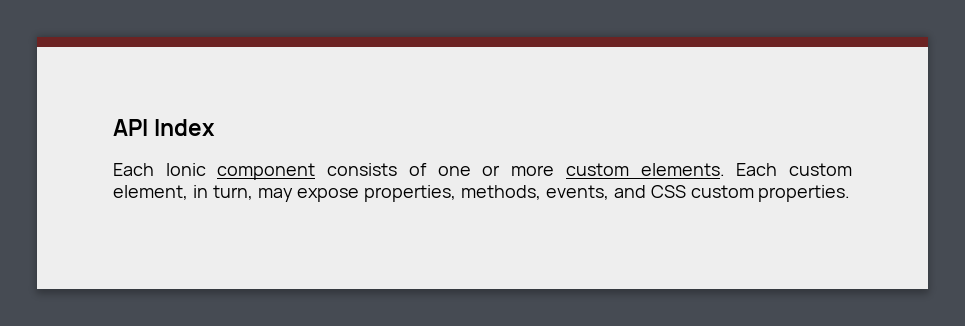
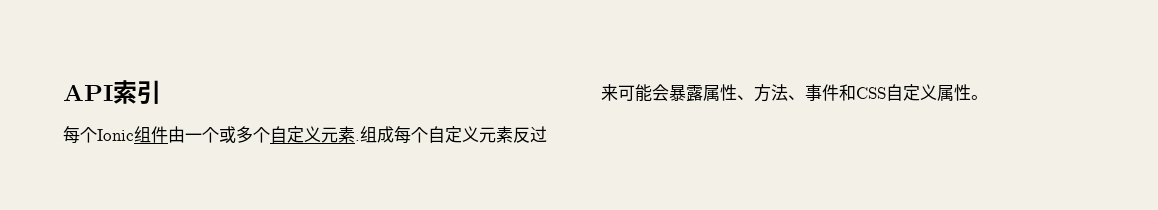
[154,119,216,136] [113,163,853,180] [113,185,851,202] Index // Each Ionic component consists of one or more custom elements. Each custom element, in turn, may expose properties, methods, events, and CSS custom properties. -> [113,80,161,104] [63,126,547,143] [601,84,988,102] 索引 // 每个Ionic组件由一个或多个自定义元素.组成每个自定义元素反过来可能会暴露属性、方法、事件和CSS自定义属性。

